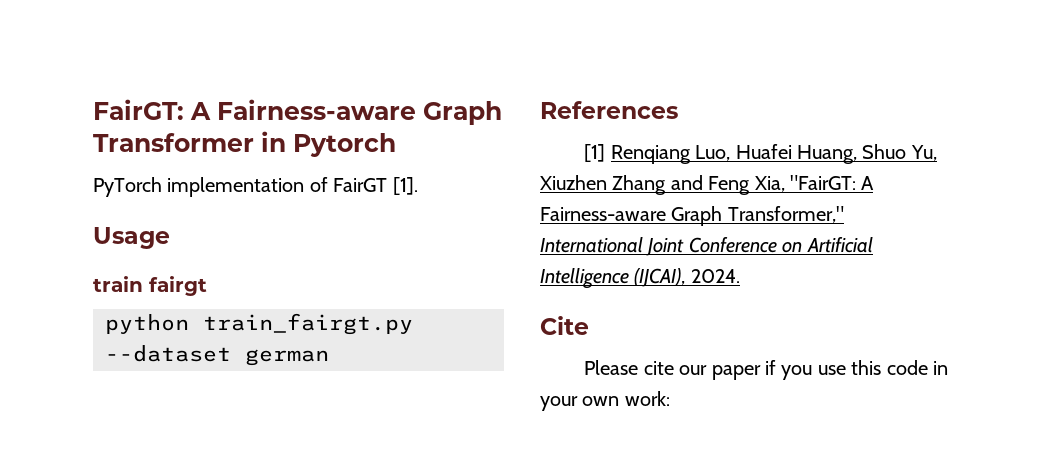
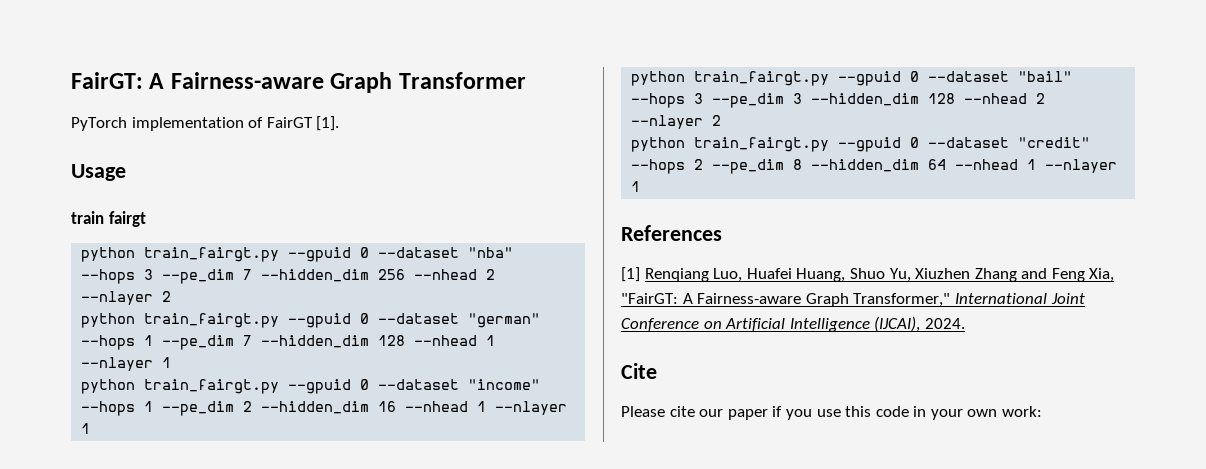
[261,131,396,157] in Pytorch -> (526, 80) none
[105,345,329,366] --dataset german -> [288,247,514,262] [81,269,496,284] [81,291,172,305] [81,313,541,328] [81,335,496,350] [81,357,172,371] [81,379,541,394] [81,401,568,416] [81,423,91,434] [631,71,1073,86] [631,93,1046,108] [631,115,722,129] [631,137,1091,152] [631,159,1118,174] [631,181,641,192] --gpuid 0 --dataset "nba" --hops 3 --pe_dim 7 --hidden_dim 256 --nhead 2 --nlayer 2 // python train_fairgt.py --gpuid 0 --dataset "german" --hops 1 --pe_dim 7 --hidden_dim 128 --nhead 1 --nlayer 1 // python train_fairgt.py --gpuid 0 --dataset "income" --hops 1 --pe_dim 2 --hidden_dim 16 --nhead 1 --nlayer 1 // python train_fairgt.py --gpuid 0 --dataset "bail" --hops 3 --pe_dim 3 --hidden_dim 128 --nhead 2 --nlayer 2 // python train_fairgt.py --gpuid 0 --dataset "credit" --hops 2 --pe_dim 8 --hidden_dim 64 --nhead 1 --nlayer 1

